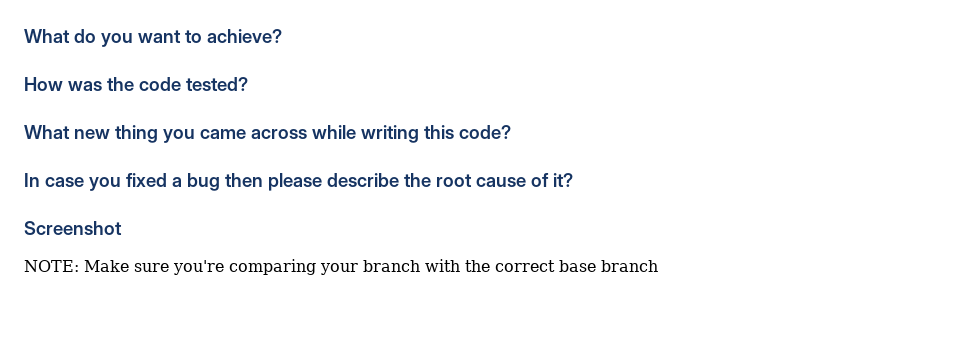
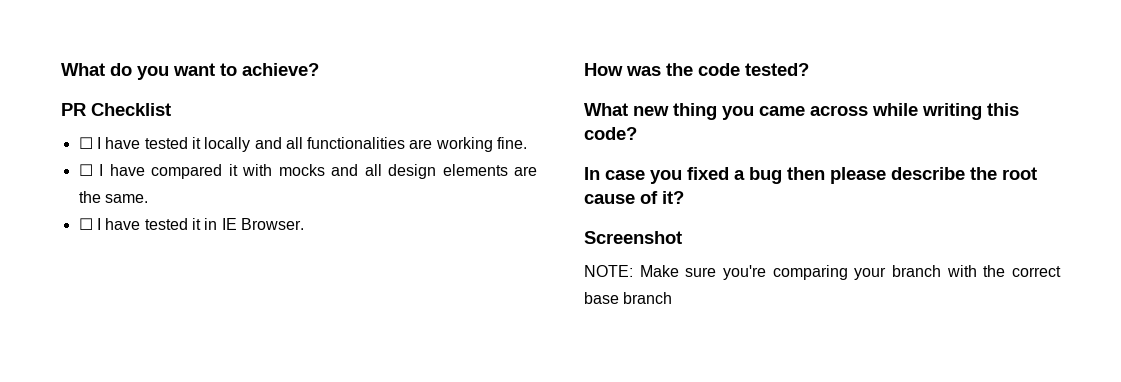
(282, 36) none -> [61,103,171,116] [78,137,528,152] [78,164,537,179] [78,191,148,203] [78,218,304,230] // PR Checklist // ☐ I have tested it locally and all functionalities are working fine. // ☐ I have compared it with mocks and all design elements are the same. // ☐ I have tested it in IE Browser.

